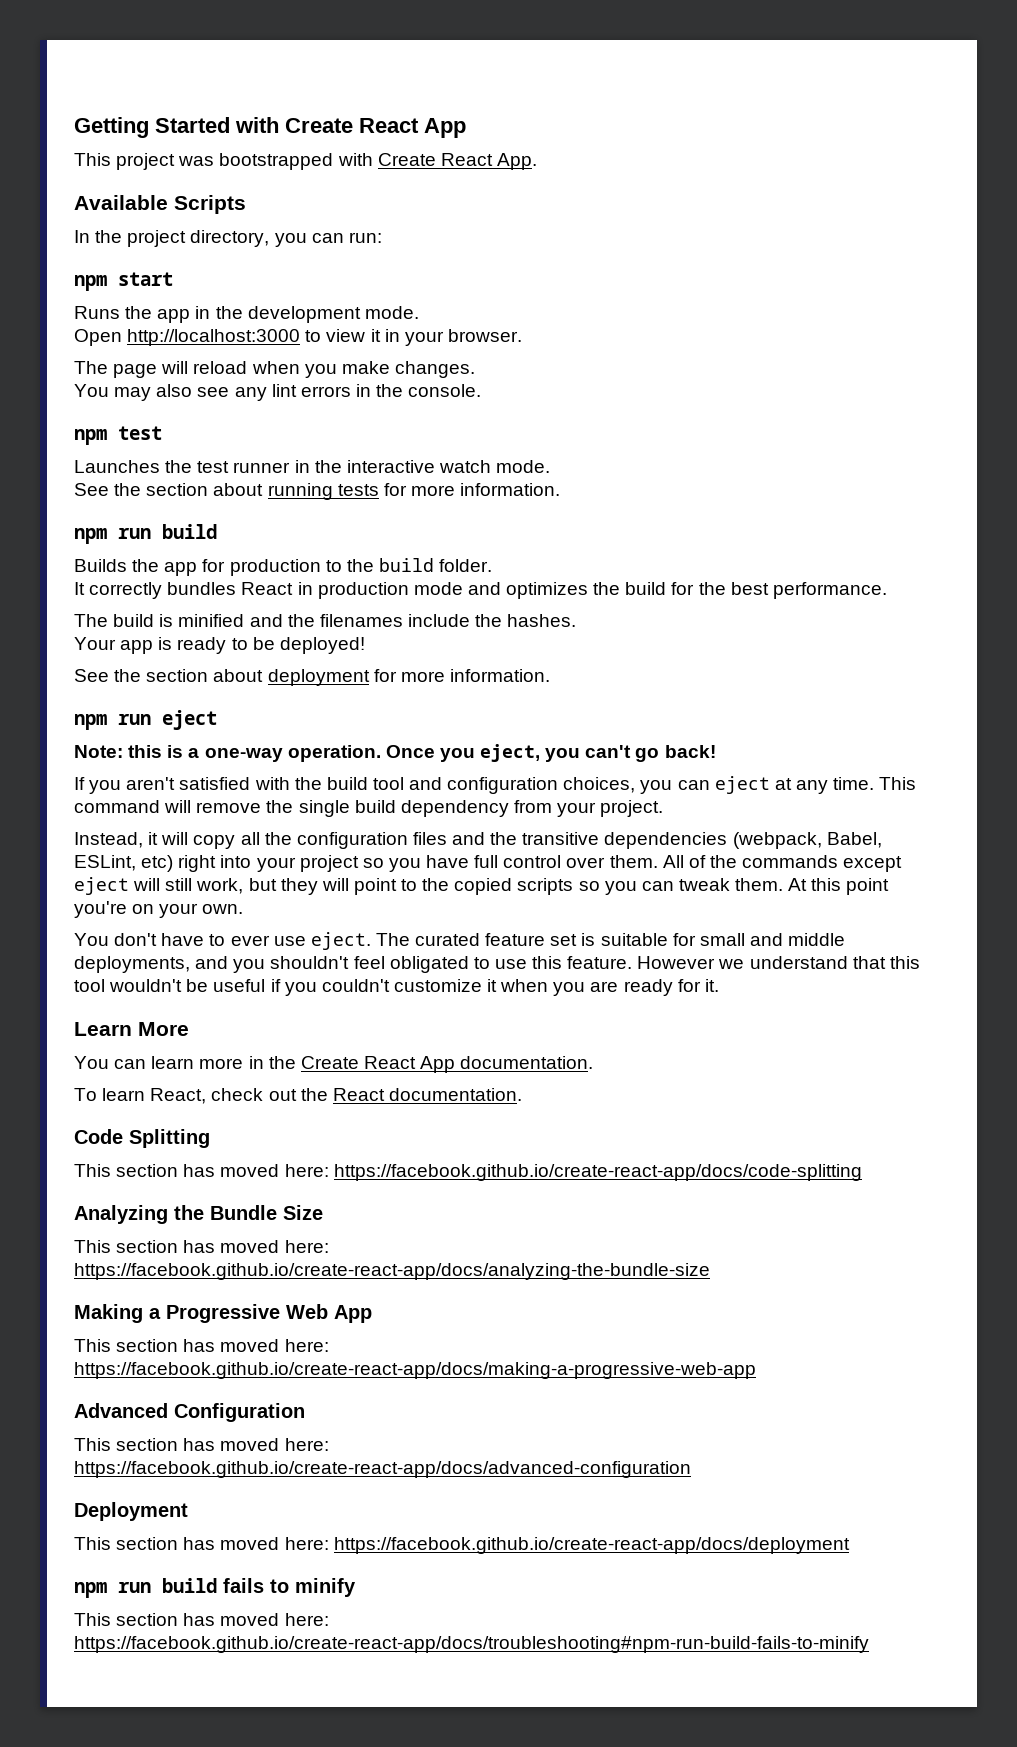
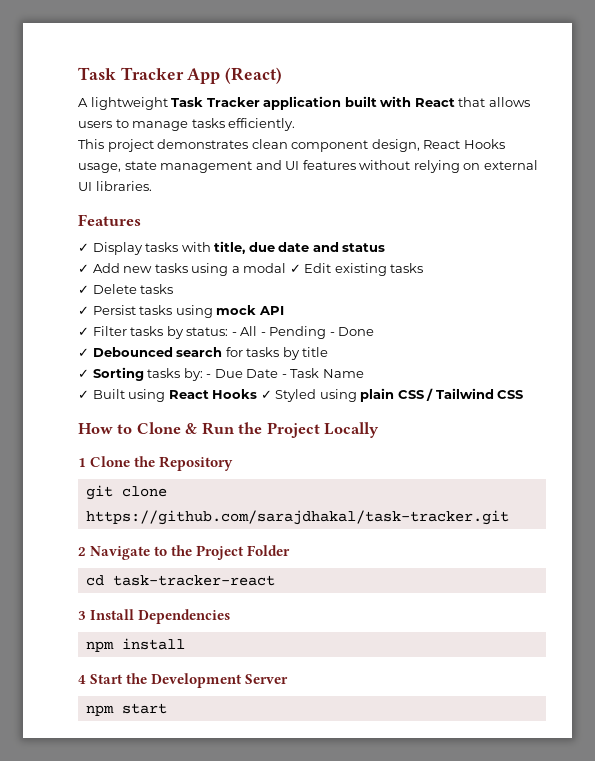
[74,117,466,138] [74,153,537,170] [74,195,246,214] [74,230,382,247] [74,272,173,291] [74,306,419,323] [74,329,522,346] [74,361,475,378] [74,384,482,401] [74,426,162,445] [74,460,551,473] [74,483,561,500] [74,524,217,544] [74,558,493,576] [74,582,887,599] [74,614,577,627] [74,637,365,654] [74,669,550,686] [74,710,217,730] [74,744,716,762] [74,776,917,794] [74,800,664,817] [74,832,882,849] [74,855,903,872] [74,877,890,895] [74,901,244,918] [74,932,846,950] [74,956,920,973] [74,979,719,996] [74,1022,189,1036] [74,1056,594,1073] [74,1088,522,1104] [74,1129,210,1148] [74,1164,862,1181] [74,1205,323,1224] [74,1240,329,1253] [74,1263,710,1280] [74,1304,372,1323] [74,1339,329,1352] [74,1362,756,1379] [74,1403,305,1422] [74,1438,329,1451] [74,1461,691,1478] [74,1502,188,1521] [74,1537,850,1554] [74,1578,356,1598] [74,1613,329,1626] [74,1636,869,1653] Getting Started with Create React App // This project was bootstrapped with Create React App. // Available Scripts // In the project directory, you can run: // npm start // Runs the app in the development mode. // Open http://localhost:3000 to view it in your browser. // The page will reload when you make changes. // You may also see any lint errors in the console. // npm test // Launches the test runner in the interactive watch mode. // See the section about running tests for more information. // npm run build // Builds the app for production to the build folder. // It correctly bundles React in production mode and optimizes the build for the best performance. // The build is minified and the filenames include the hashes. // Your app is ready to be deployed! // See the section about deployment for more information. // npm run eject // Note: this is a one-way operation. Once you eject, you can't go back! // If you aren't satisfied with the build tool and configuration choices, you can eject at any time. This command will remove the single build dependency from your project. // Instead, it will copy all the configuration files and the transitive dependencies (webpack, Babel, ESLint, etc) right into your project so you have full control over them. All of the commands except eject will still work, but they will point to the copied scripts so you can tweak them. At this point you're on your own. // You don't have to ever use eject. The curated feature set is suitable for small and middle deployments, and you shouldn't feel obligated to use this feature. However we understand that this tool wouldn't be useful if you couldn't customize it when you are ready for it. // Learn More // You can learn more in the Create React App documentation. // To learn React, check out the React documentation. // Code Splitting // This section has moved here: https://facebook.github.io/create-react-app/docs/code-splitting // Analyzing the Bundle Size // This section has moved here: https://facebook.github.io/create-react-app/docs/analyzing-the-bundle-size // Making a Progressive Web App // This section has moved here: https://facebook.github.io/create-react-app/docs/making-a-progressive-web-app // Advanced Configuration // This section has moved here: https://facebook.github.io/create-react-app/docs/advanced-configuration // Deployment // This section has moved here: https://facebook.github.io/create-react-app/docs/deployment // npm run build fails to minify // This section has moved here: https://facebook.github.io/create-react-app/docs/troubleshooting#npm-run-build-fails-to-minify -> [78,67,283,84] [78,96,530,110] [78,118,296,131] [78,139,505,152] [78,160,538,173] [78,181,152,191] [78,214,141,226] [78,241,386,255] [78,263,424,276] [78,284,174,294] [78,305,284,318] [78,326,375,339] [78,347,329,360] [78,367,364,381] [78,388,524,402] [78,422,380,438] [78,456,234,471] [85,485,167,500] [85,510,509,525] [78,545,291,560] [85,575,275,586] [78,609,231,624] [85,638,185,652] [78,673,289,688] [85,703,167,716] Task Tracker App (React) // A lightweight Task Tracker application built with React that allows users to manage tasks efficiently. // This project demonstrates clean component design, React Hooks usage, state management and UI features without relying on external UI libraries. // Features // ✓ Display tasks with title, due date and status // ✓ Add new tasks using a modal ✓ Edit existing tasks // ✓ Delete tasks // ✓ Persist tasks using mock API // ✓ Filter tasks by status: - All - Pending - Done // ✓ Debounced search for tasks by title // ✓ Sorting tasks by: - Due Date - Task Name // ✓ Built using React Hooks ✓ Styled using plain CSS / Tailwind CSS // How to Clone & Run the Project Locally // 1 Clone the Repository // git clone https://github.com/sarajdhakal/task-tracker.git // 2 Navigate to the Project Folder // cd task-tracker-react // 3 Install Dependencies // npm install // 4 Start the Development Server // npm start

